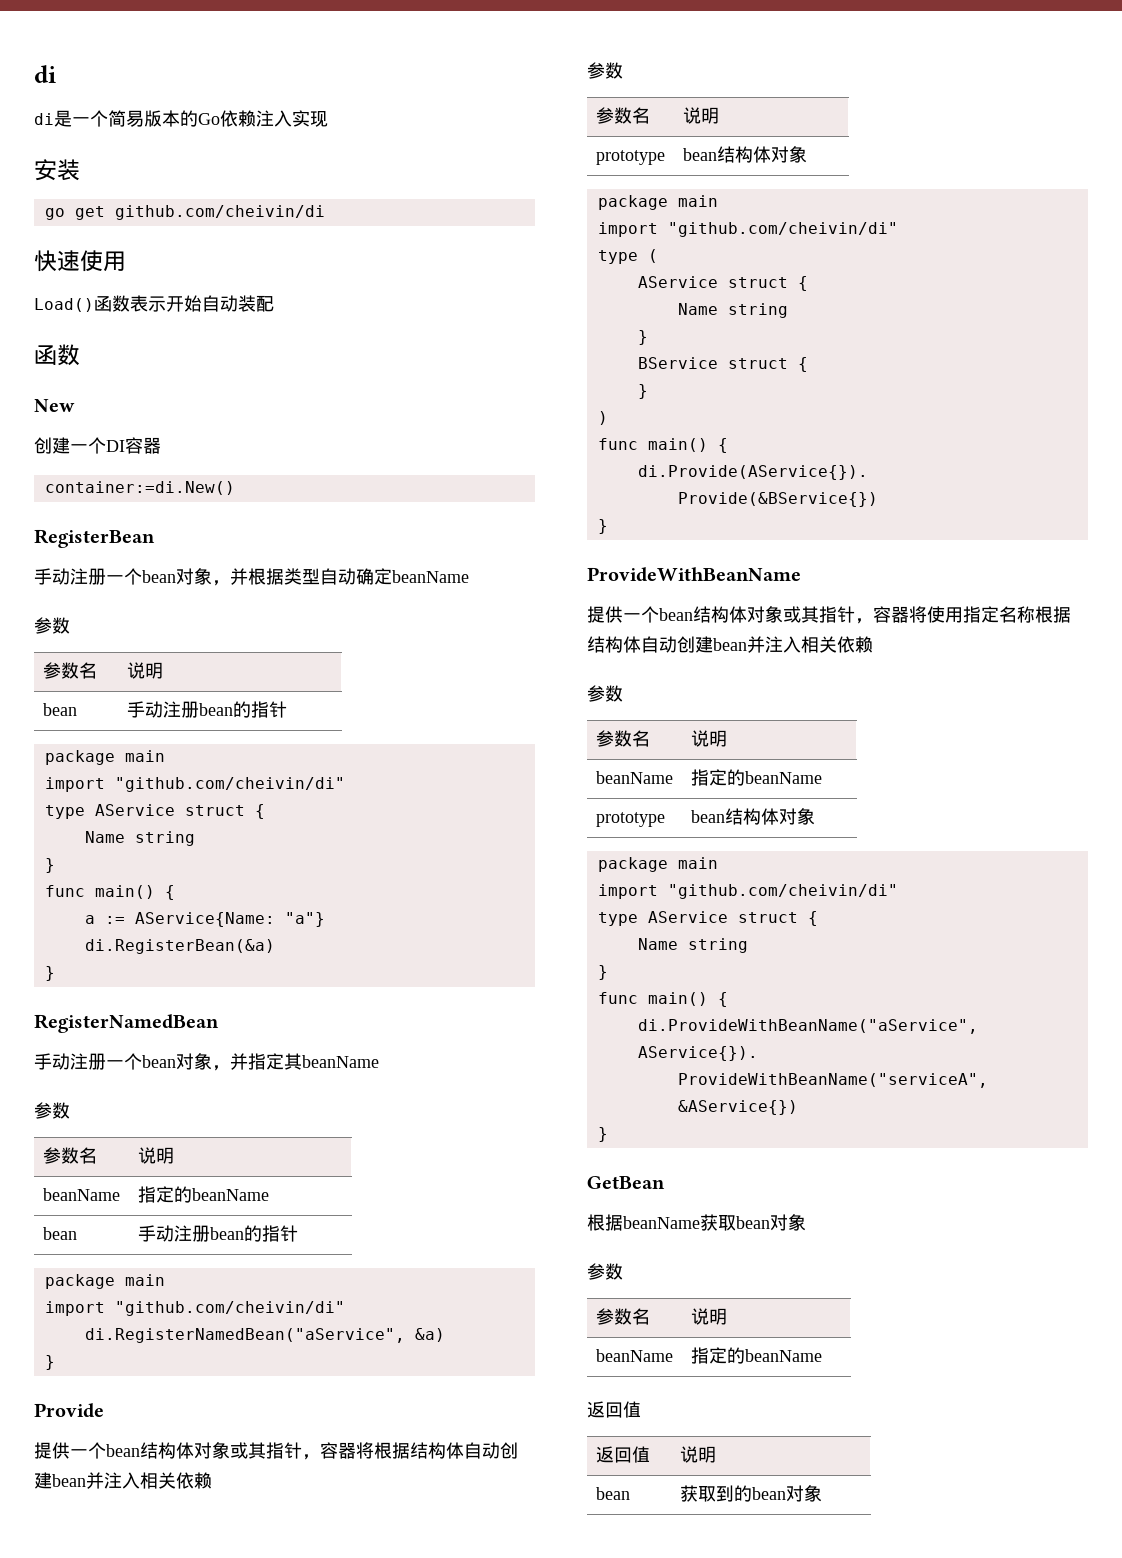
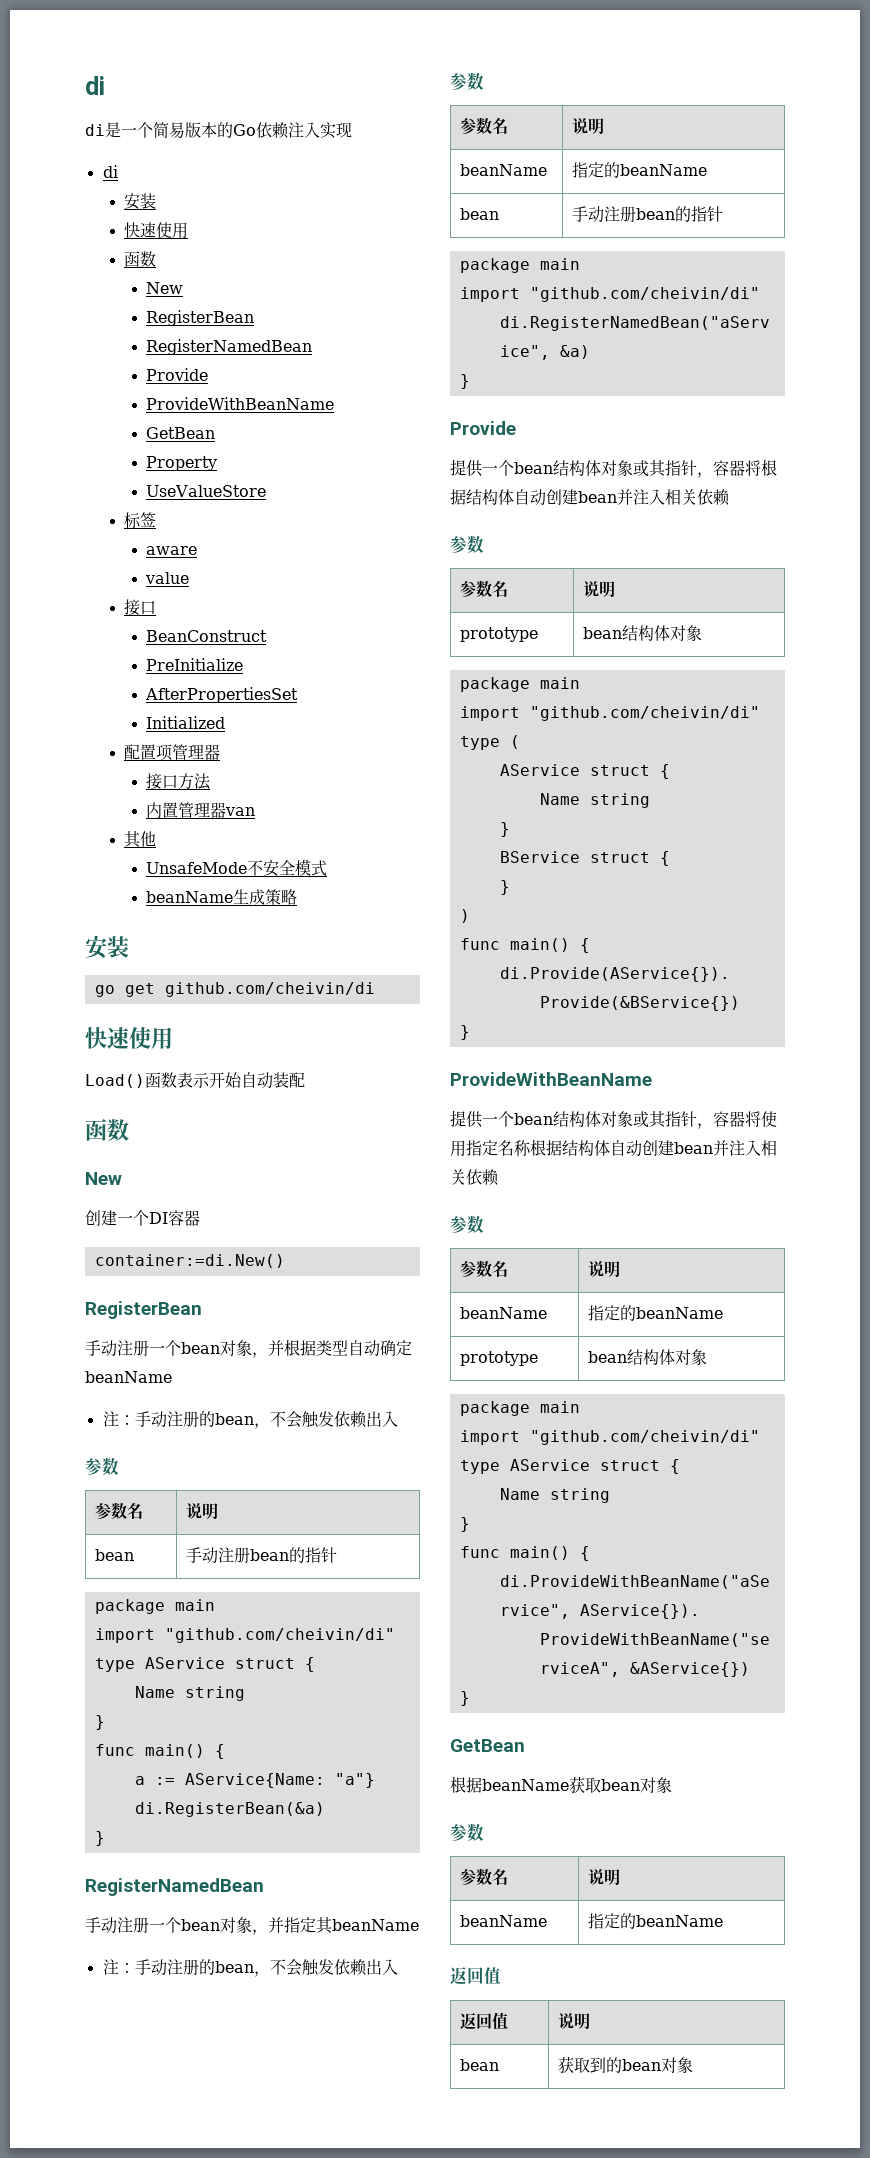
(328, 119) none -> [102,165,118,178] [124,193,157,210] [124,222,189,239] [124,251,157,267] [146,282,184,294] [146,310,255,326] [146,339,313,355] [146,368,209,381] [146,397,335,410] [146,427,216,439] [146,456,218,471] [146,485,267,497] [124,512,157,529] [146,546,198,555] [145,572,190,584] [124,599,157,616] [146,630,268,642] [146,658,244,671] [145,687,299,703] [146,716,226,729] [124,744,221,761] [146,773,212,790] [146,802,256,818] [124,831,157,848] [146,859,328,877] [146,889,298,905] // di // 安装 // 快速使用 // 函数 // New // RegisterBean // RegisterNamedBean // Provide // ProvideWithBeanName // GetBean // Property // UseValueStore // 标签 // aware // value // 接口 // BeanConstruct // PreInitialize // AfterPropertiesSet // Initialized // 配置项管理器 // 接口方法 // 内置管理器van // 其他 // UnsafeMode不安全模式 // beanName生成策略
(469, 576) none -> [102,1411,398,1429] // 注：手动注册的bean，不会触发依赖出入
(379, 1061) none -> [102,1959,398,1977] // 注：手动注册的bean，不会触发依赖出入

